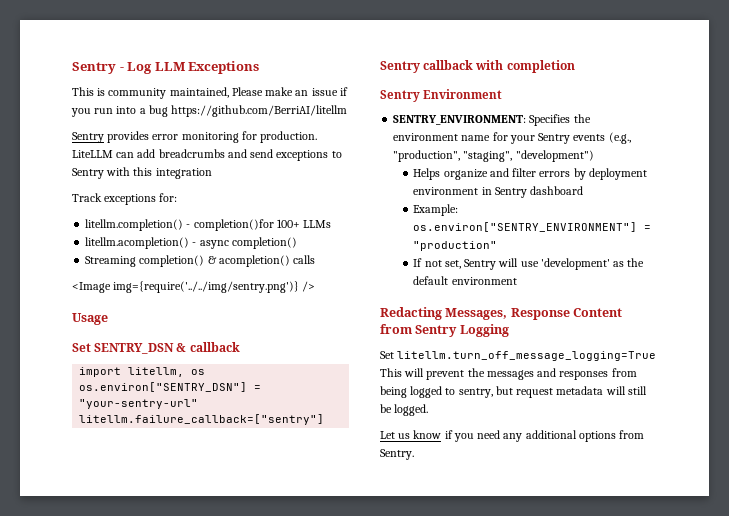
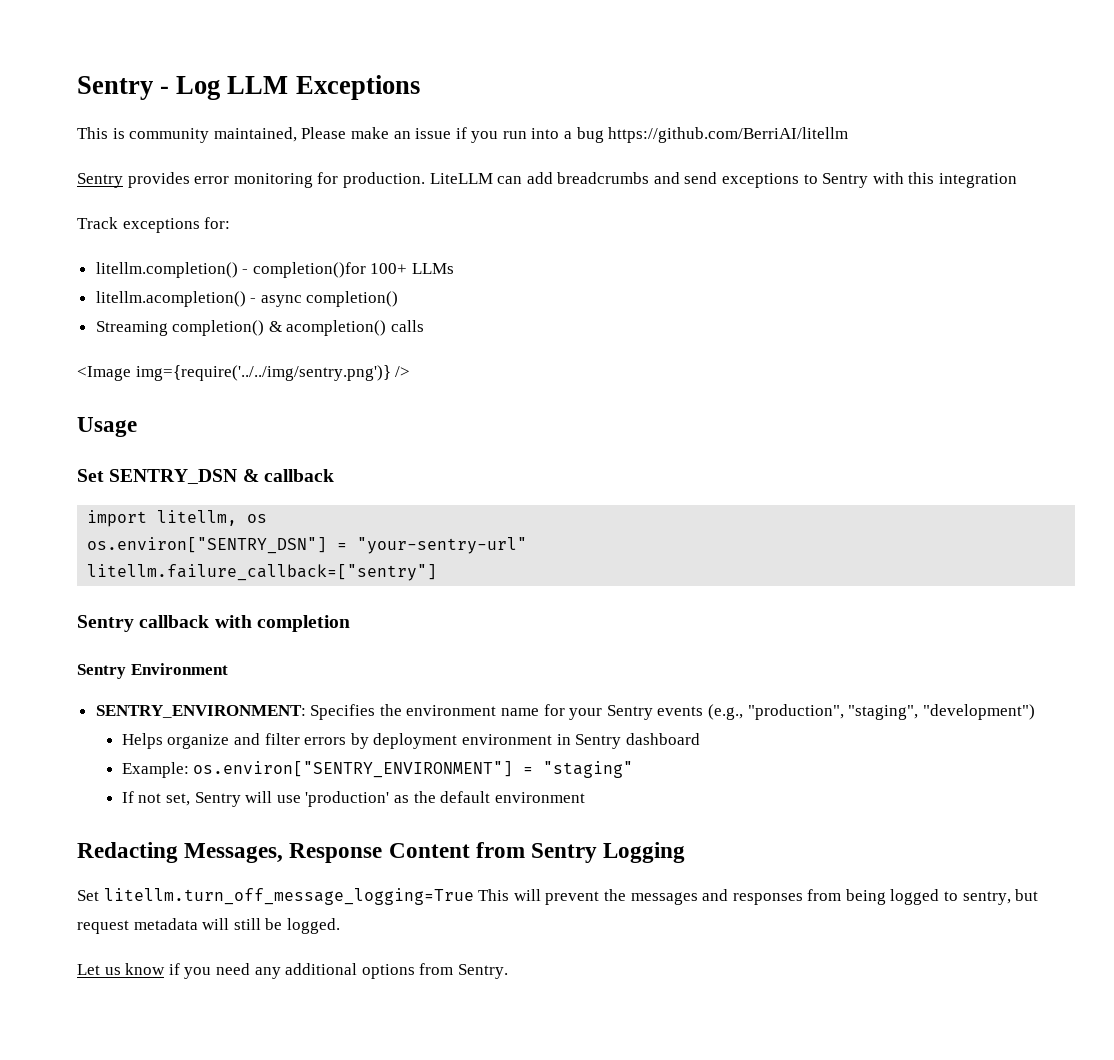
[413,241,498,251] "production" -> [543,761,634,778] "staging"
[540,258,610,270] 'development' -> [305,791,390,807] 'production'

